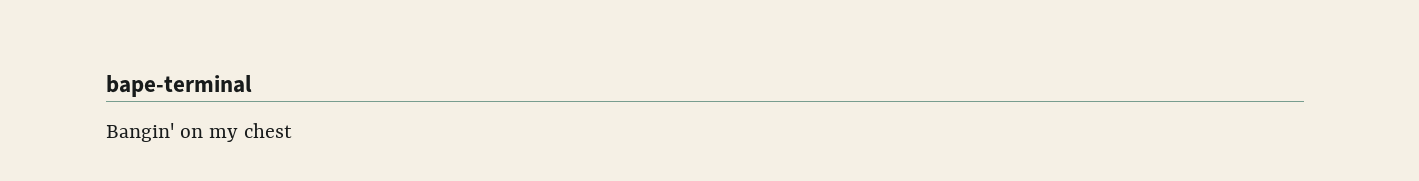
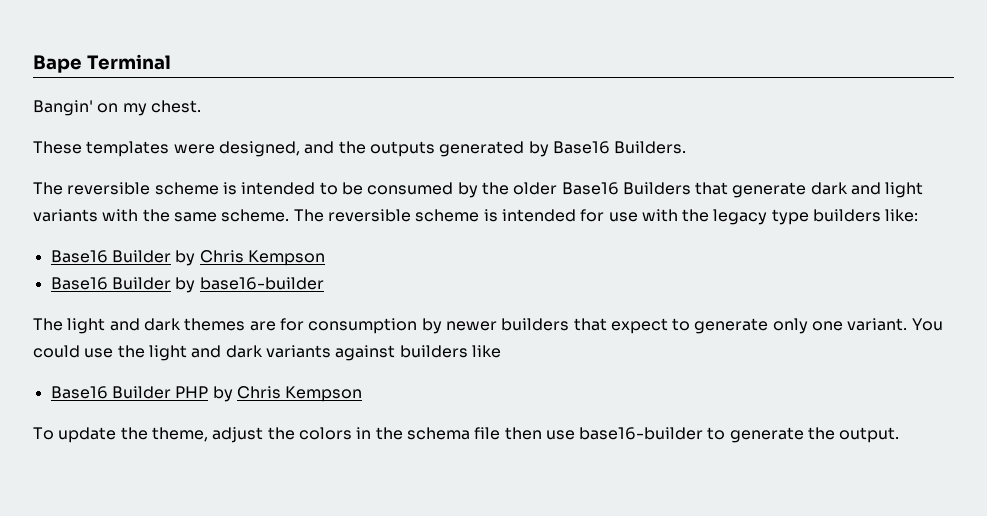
[106,75,252,97] bape-terminal -> [33,54,171,73] Bape Terminal
[243,123,292,138] chest -> [150,100,201,113] [33,141,687,157] [33,182,924,198] [33,209,919,225] [50,250,325,266] [50,277,324,293] [33,318,943,334] [33,345,501,361] [50,386,363,402] [33,427,900,443] chest. // These templates were designed, and the outputs generated by Base16 Builders. // The reversible scheme is intended to be consumed by the older Base16 Builders that generate dark and light variants with the same scheme. The reversible scheme is intended for use with the legacy type builders like: // Base16 Builder by Chris Kempson // Base16 Builder by base16-builder // The light and dark themes are for consumption by newer builders that expect to generate only one variant. You could use the light and dark variants against builders like // Base16 Builder PHP by Chris Kempson // To update the theme, adjust the colors in the schema file then use base16-builder to generate the output.

